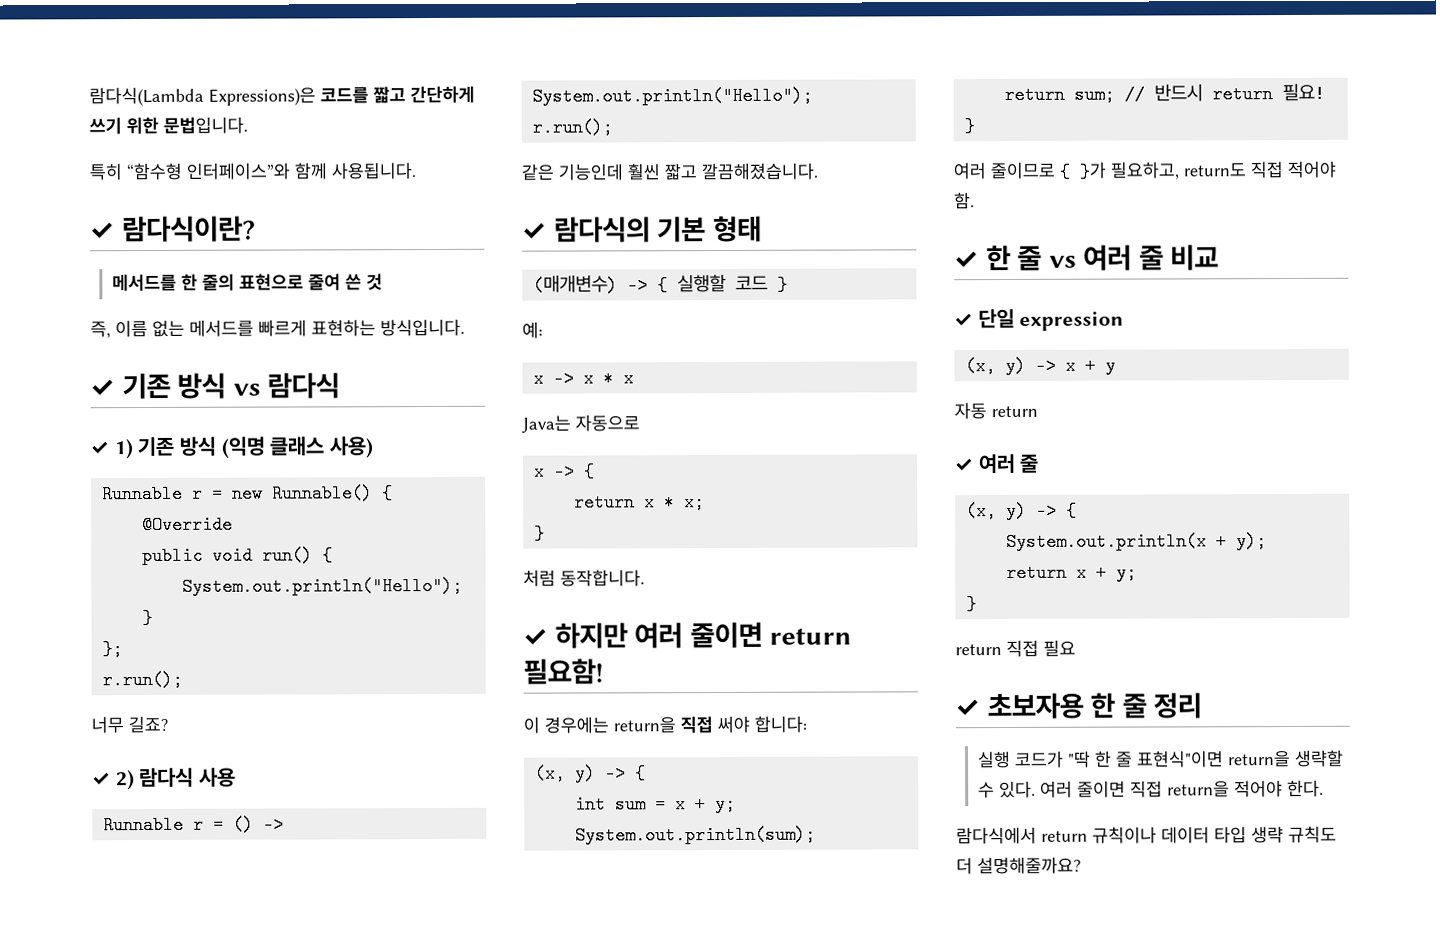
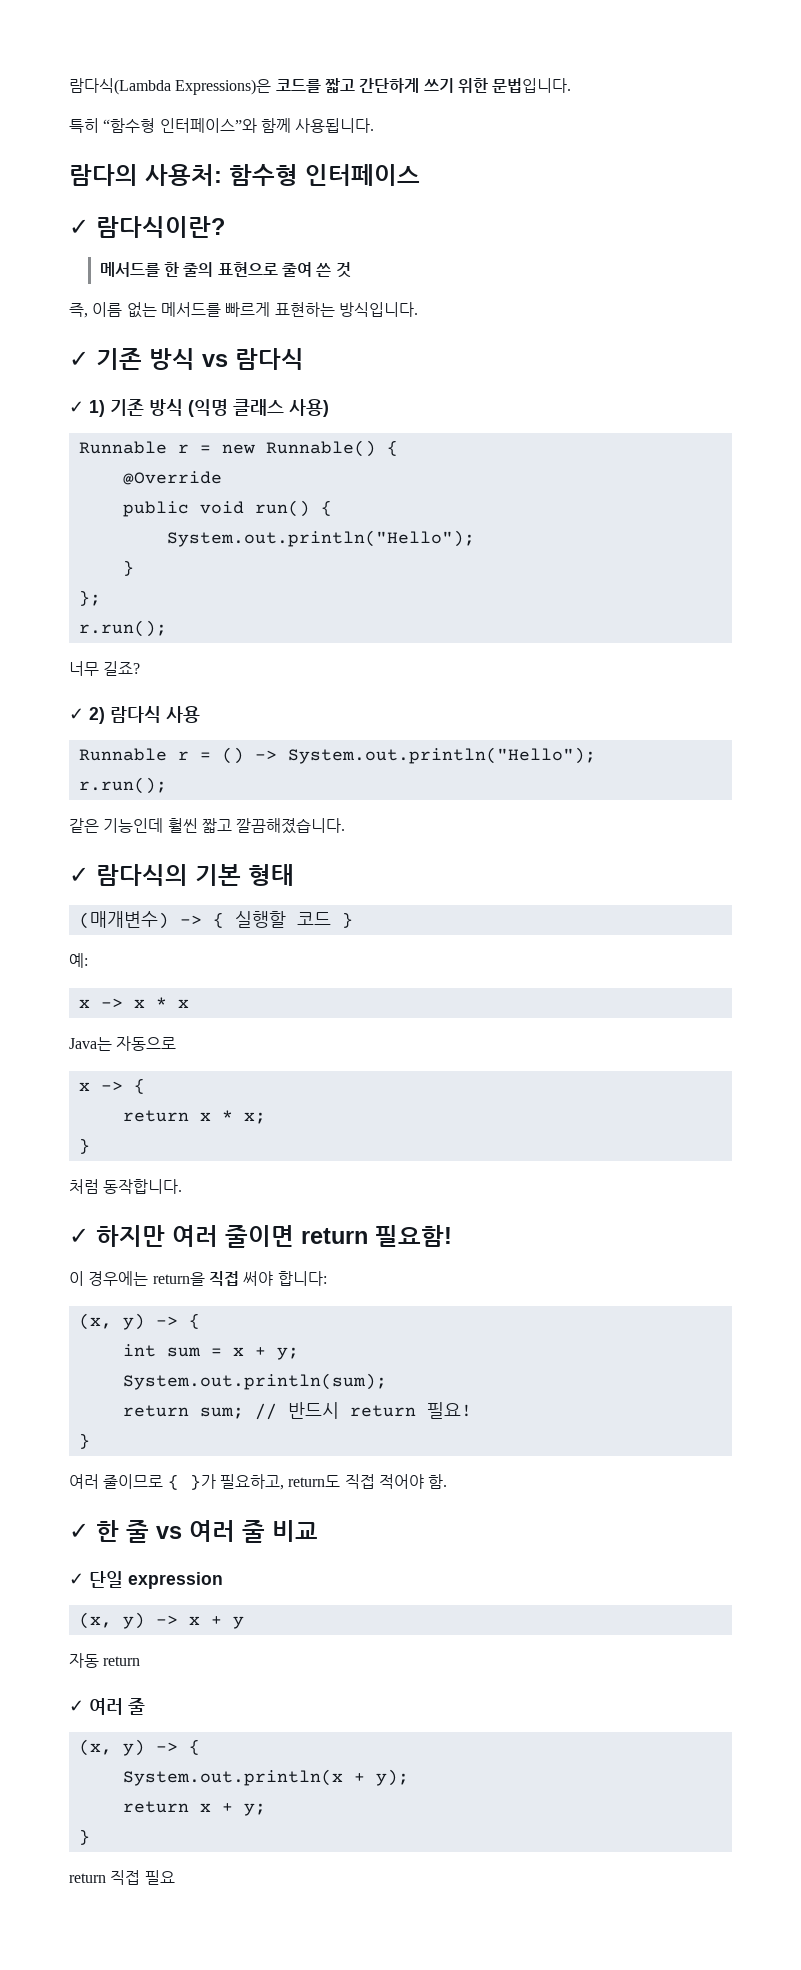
(417, 171) none -> [69,164,420,186] // 람다의 사용처: 함수형 인터페이스
[955,692,1203,720] [977,749,1344,769] [977,779,1324,799] [956,825,1337,845] [956,856,1081,875] // ✓ 초보자용 한 줄 정리 // 실행 코드가 "딱 한 줄 표현식"이면 return을 생략할 수 있다. 여러 줄이면 직접 return을 적어야 한다. // 람다식에서 return 규칙이나 데이터 타입 생략 규칙도 더 설명해줄까요? -> (175, 1877) none

